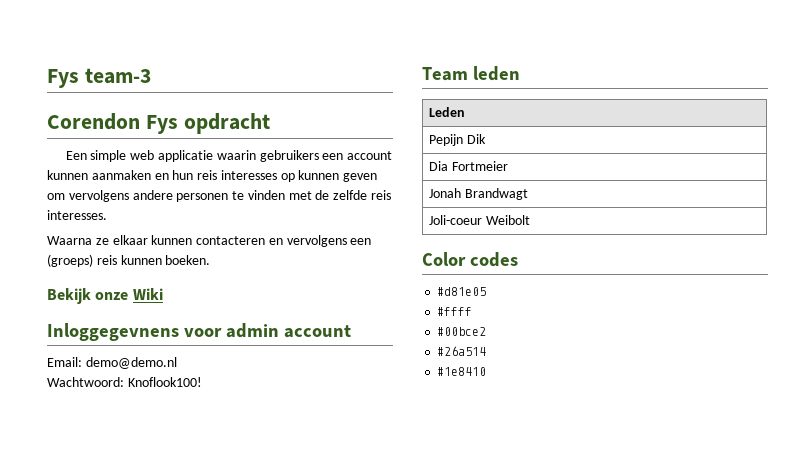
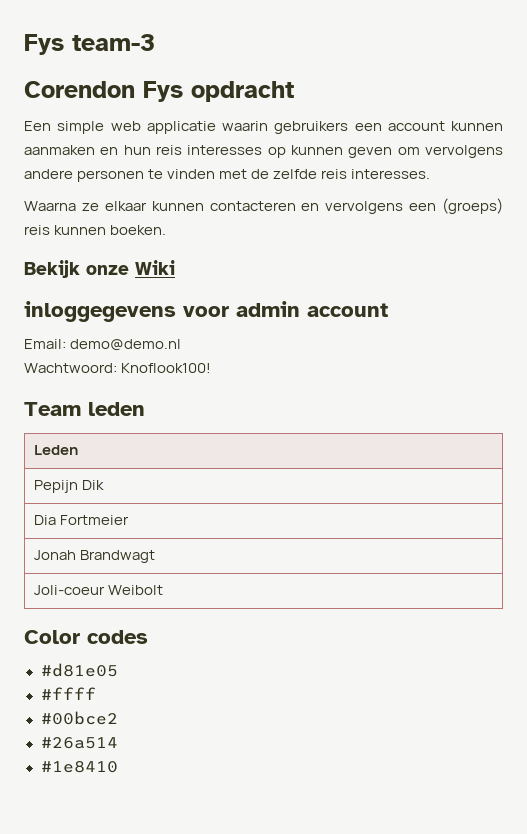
[47,323,179,341] Inloggegevnens -> [24,301,176,322] inloggegevens

